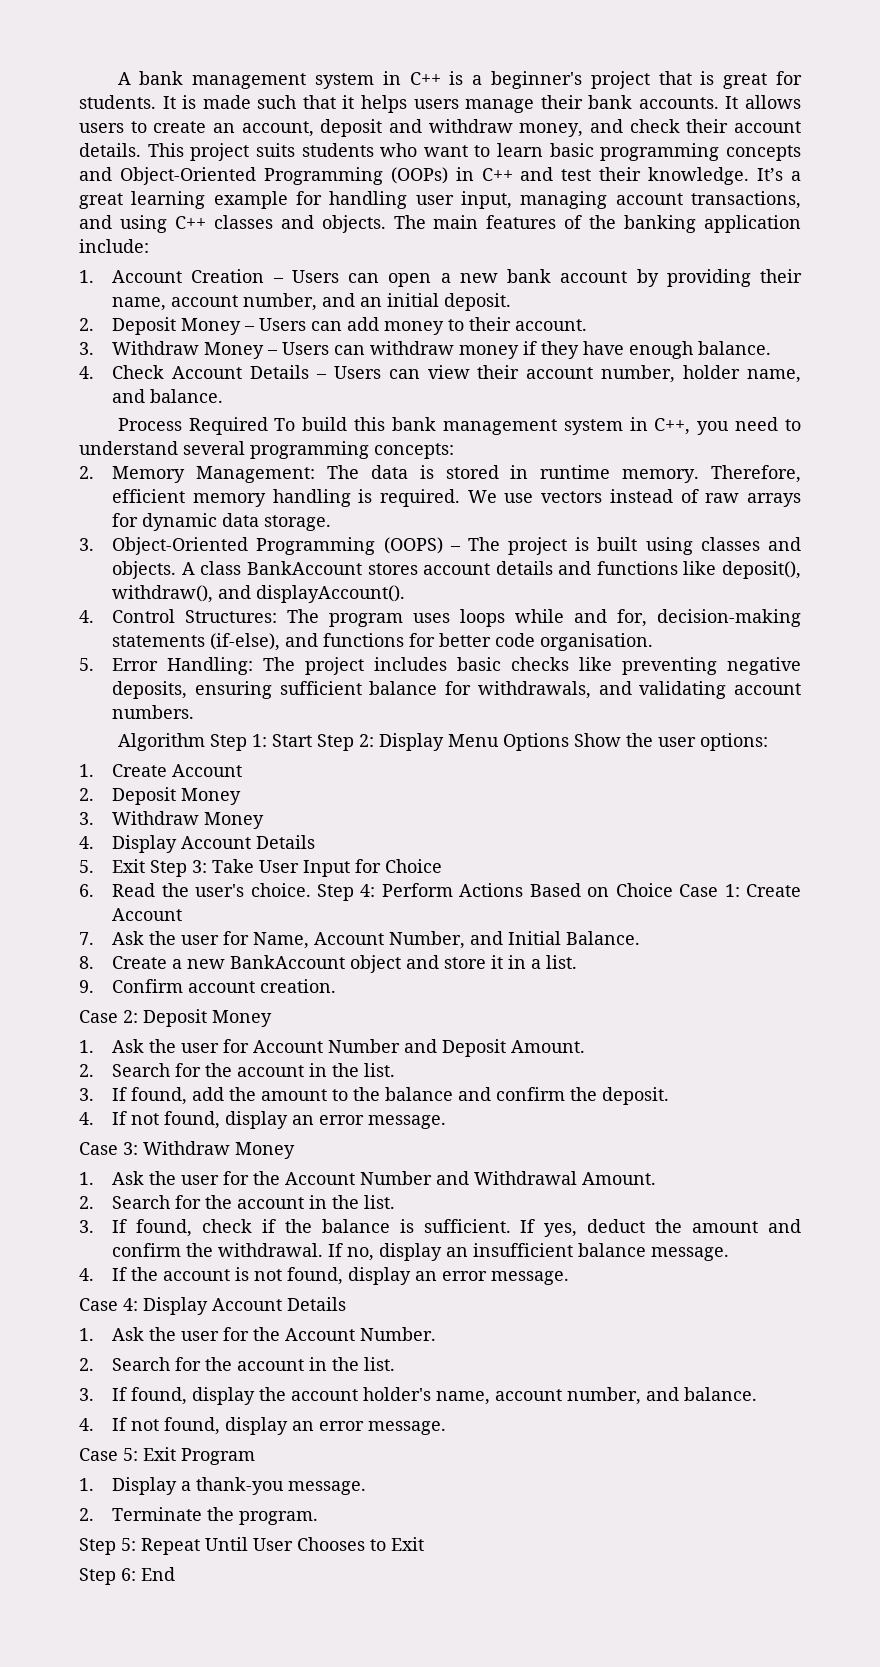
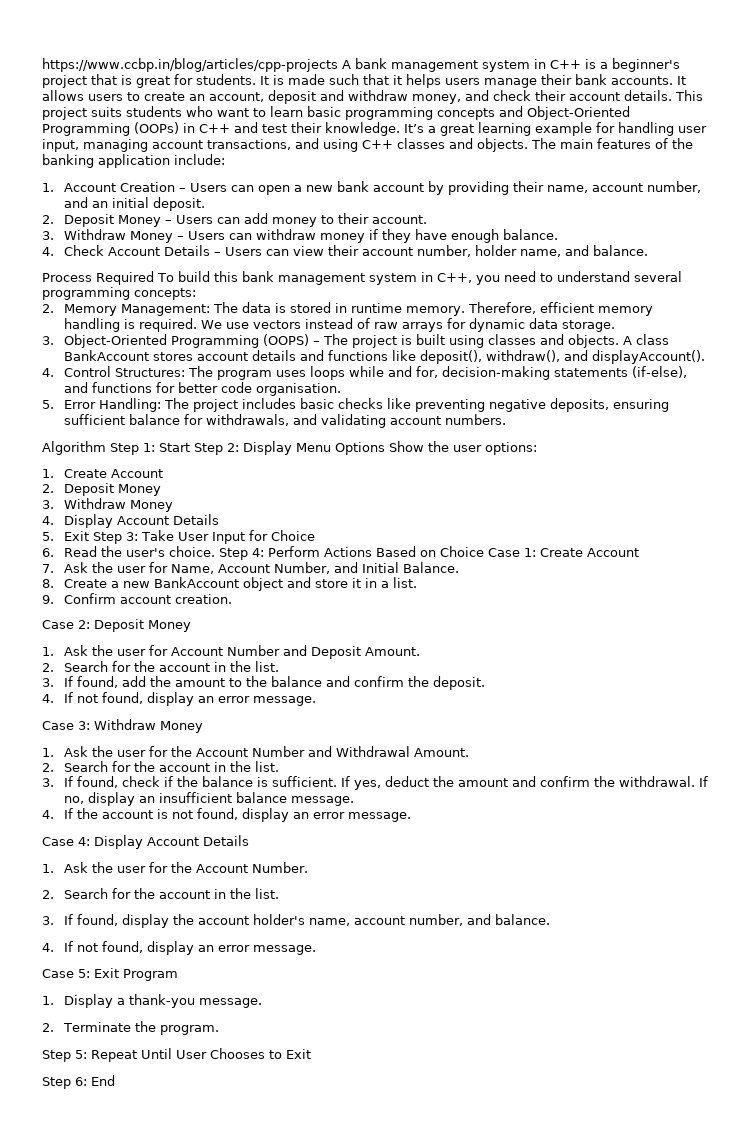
(117, 78) none -> [42,58,338,72] https://www.ccbp.in/blog/articles/cpp-projects

